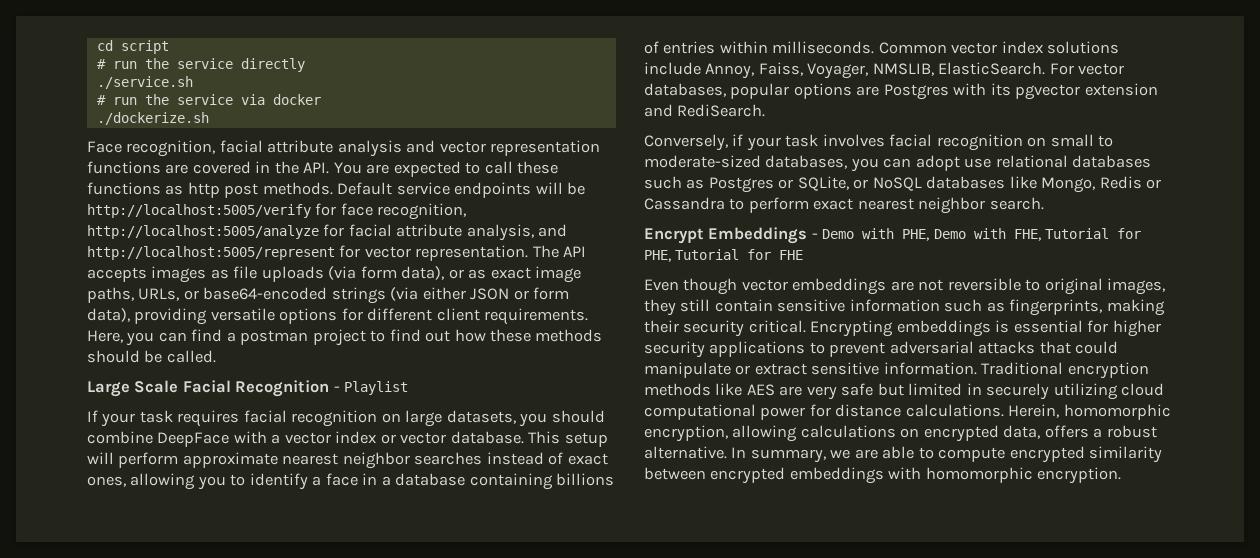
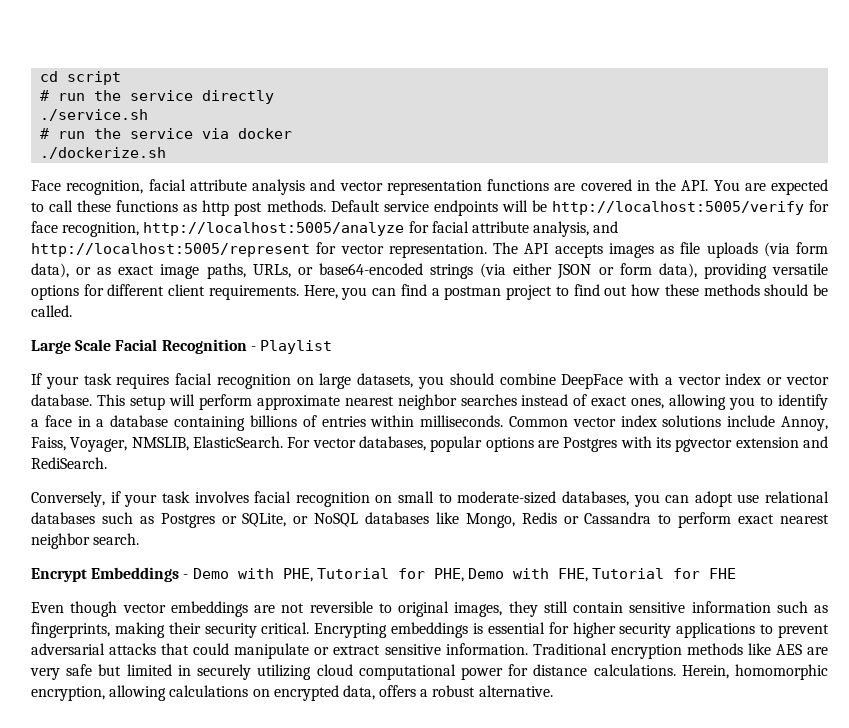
(930, 235) none -> [316,568,464,582] Tutorial for PHE,
[644,249,772,262] PHE, Tutorial for -> (701, 573) none
[731,446,1163,463] [644,467,1122,484] In summary, we are able to compute encrypted similarity between encrypted embeddings with homomorphic encryption. -> (553, 691) none

